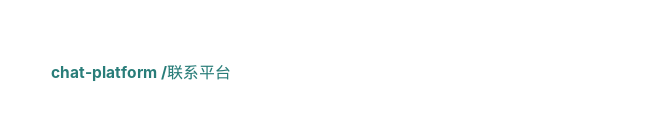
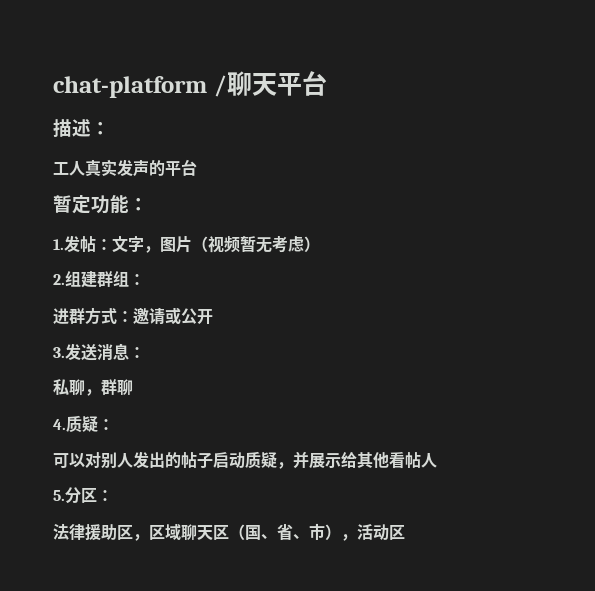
[167,65,232,80] 联系平台 -> [226,71,327,96] [53,119,110,137] [53,159,197,177] [53,195,148,214] [53,235,320,253] [53,271,145,288] [53,307,213,325] [53,343,145,361] [53,379,133,396] [53,415,114,432] [53,451,437,469] [53,487,113,504] [53,523,405,541] 聊天平台 // 描述： // 工人真实发声的平台 // 暂定功能： // 1.发帖：文字，图片（视频暂无考虑） // 2.组建群组： // 进群方式：邀请或公开 // 3.发送消息： // 私聊，群聊 // 4.质疑： // 可以对别人发出的帖子启动质疑，并展示给其他看帖人 // 5.分区： // 法律援助区，区域聊天区（国、省、市），活动区

